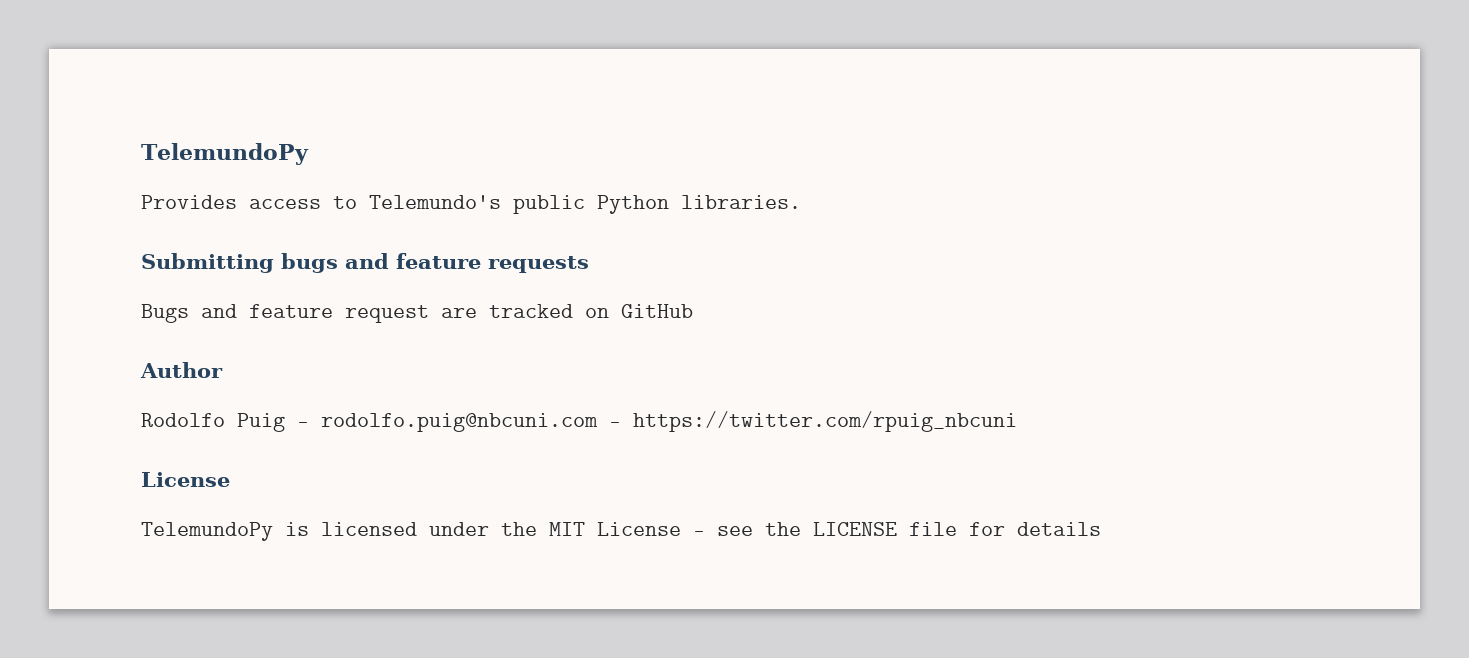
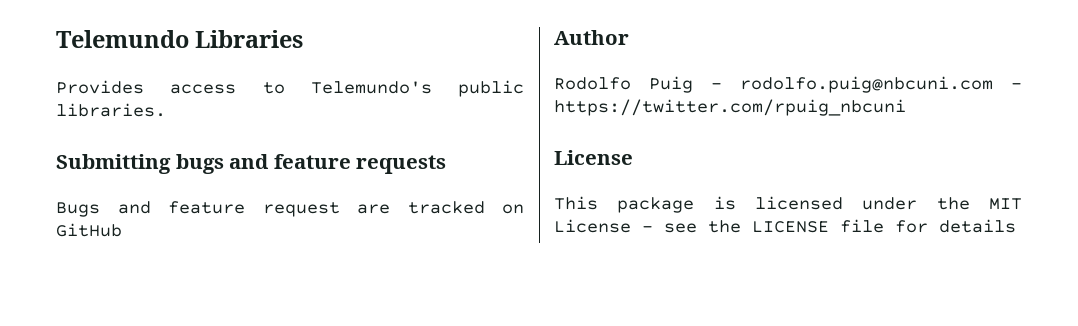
[141,143,309,165] TelemundoPy -> [56,30,304,48] Telemundo Libraries
[597,195,669,214] Python -> (524, 88) none
[141,522,273,541] TelemundoPy -> [554,196,695,213] This package

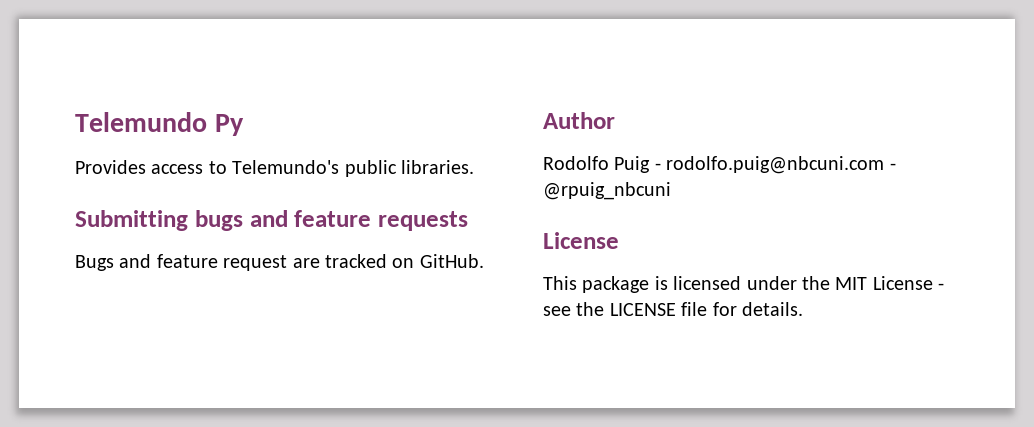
[195,30,304,48] Libraries -> [214,114,244,136] Py
[56,223,122,237] GitHub -> [419,254,484,268] GitHub.
[554,99,906,116] https://twitter.com/rpuig_nbcuni -> [543,182,671,200] @rpuig_nbcuni
[939,219,1016,233] details -> [742,302,803,316] details.

